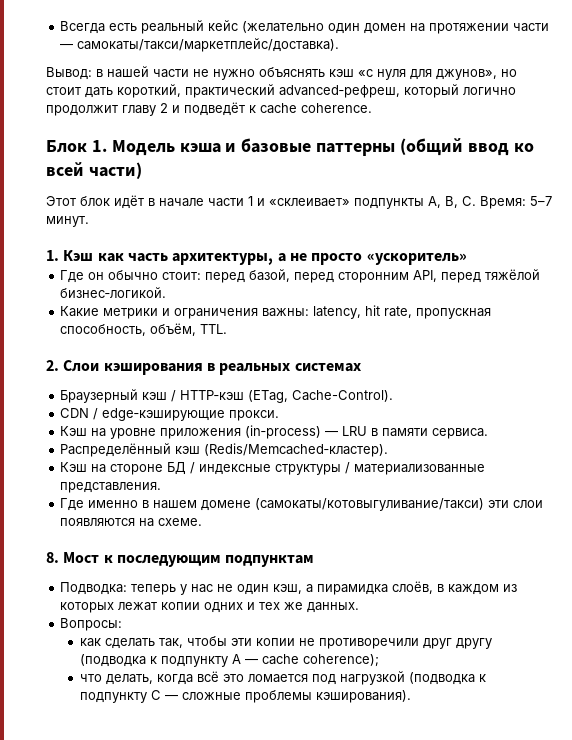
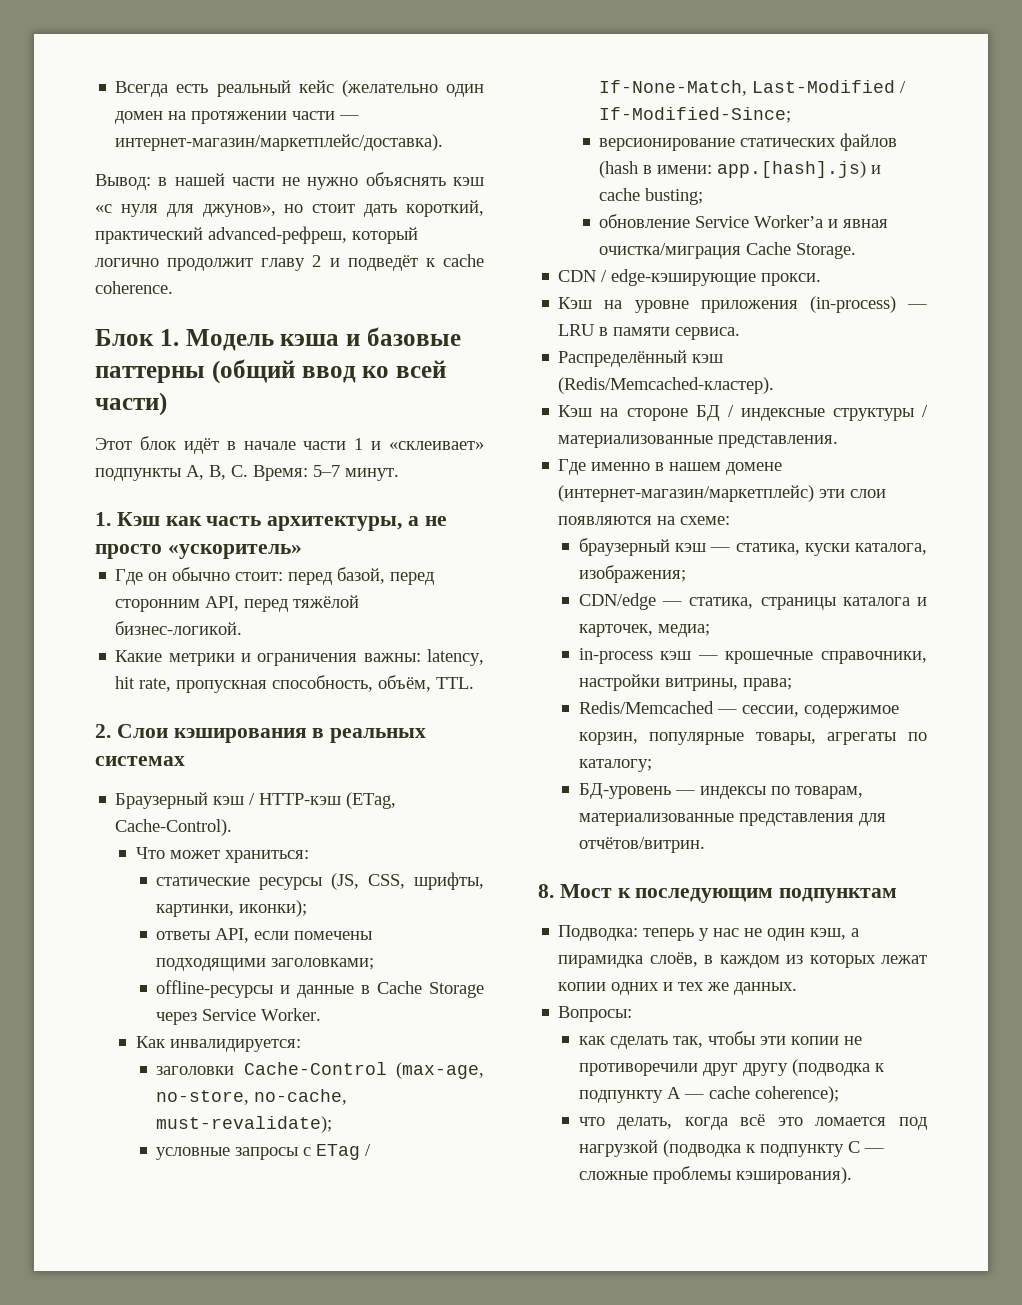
[77,38,340,52] самокаты/такси/маркетплейс/доставка). -> [115,134,444,151] интернет‑магазин/маркетплейс/доставка).
(394, 396) none -> [135,847,309,863] [156,872,484,890] [156,900,308,917] [156,928,373,943] [156,958,375,971] [156,980,484,998] [156,1008,322,1025] [135,1036,301,1052] [156,1062,484,1079] [156,1089,348,1105] [156,1116,333,1133] [156,1144,372,1160] [599,80,907,96] [599,107,792,123] [599,133,898,151] [599,161,882,178] [599,188,704,205] [599,214,889,228] [599,242,857,259] // Что может храниться: // статические ресурсы (JS, CSS, шрифты, картинки, иконки); // ответы API, если помечены подходящими заголовками; // offline‑ресурсы и данные в Cache Storage через Service Worker. // Как инвалидируется: // заголовки Cache-Control (max-age, no-store, no-cache, must-revalidate); // условные запросы с ETag / If-None-Match, Last-Modified / If-Modified-Since; // версионирование статических файлов (hash в имени: app.[hash].js) и cache busting; // обновление Service Worker’а и явная очистка/миграция Cache Storage.
[255,498,485,511] (самокаты/котовыгуливание/такси) -> [558,485,815,502] (интернет‑магазин/маркетплейс)
[158,518,203,526] схеме. -> [680,516,731,525] [578,538,927,556] [578,565,686,583] [578,593,927,610] [578,624,710,637] [578,648,927,664] [578,674,792,691] [578,701,899,718] [578,732,927,745] [578,759,652,772] [578,783,863,799] [578,813,886,826] [578,837,705,853] схеме: // браузерный кэш — статика, куски каталога, изображения; // CDN/edge — статика, страницы каталога и карточек, медиа; // in‑process кэш — крошечные справочники, настройки витрины, права; // Redis/Memcached — сессии, содержимое корзин, популярные товары, агрегаты по каталогу; // БД‑уровень — индексы по товарам, материализованные представления для отчётов/витрин.

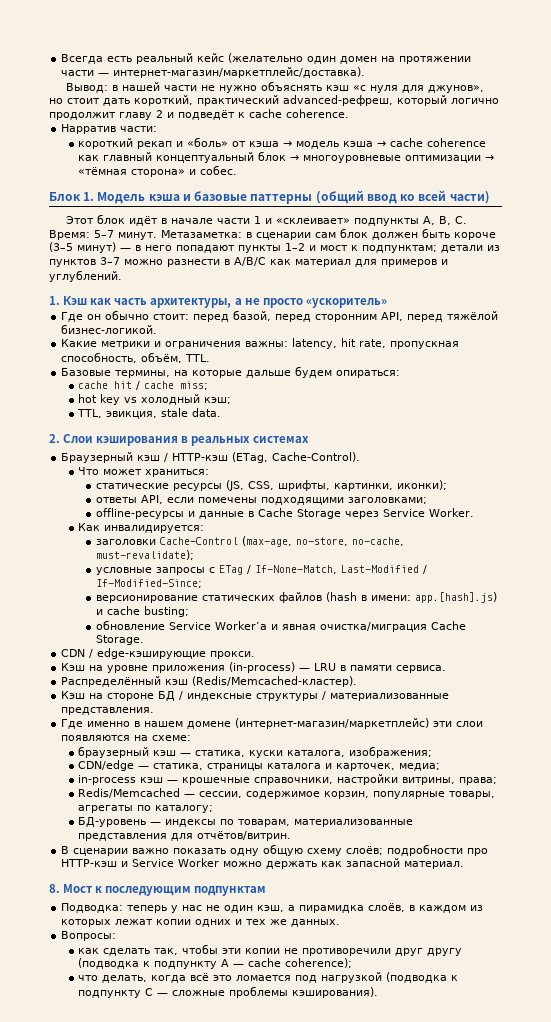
(173, 287) none -> [61,124,158,134] [78,137,487,149] [78,151,495,163] [78,165,238,177] // Нарратив части: // короткий рекап и «боль» от кэша → модель кэша → cache coherence как главный концептуальный блок → многоуровневые оптимизации → «тёмная сторона» и собес.
(399, 474) none -> [161,228,496,240] [49,242,500,253] [49,257,448,267] [49,270,122,282] Метазаметка: в сценарии сам блок должен быть короче (3–5 минут) — в него попадают пункты 1–2 и мост к подпунктам; детали из пунктов 3–7 можно разнести в A/B/C как материал для примеров и углублений.
(475, 683) none -> [61,366,401,378] [78,381,209,390] [78,394,232,405] [77,408,222,419] // Базовые термины, на которые дальше будем опираться: // cache hit / cache miss; // hot key vs холодный кэш; // TTL, эвикция, stale data.
(705, 845) none -> [61,844,489,856] [61,858,465,869] // В сценарии важно показать одну общую схему слоёв; подробности про HTTP‑кэш и Service Worker можно держать как запасной материал.

